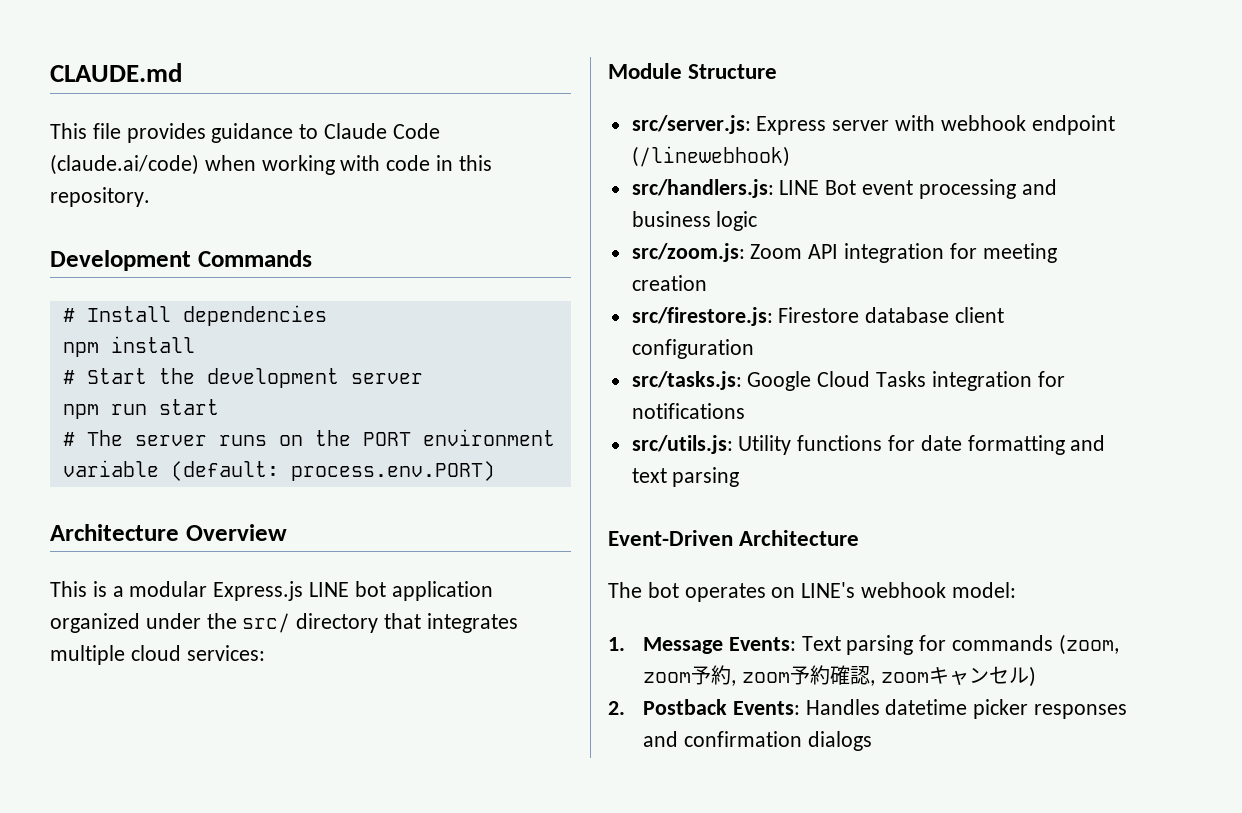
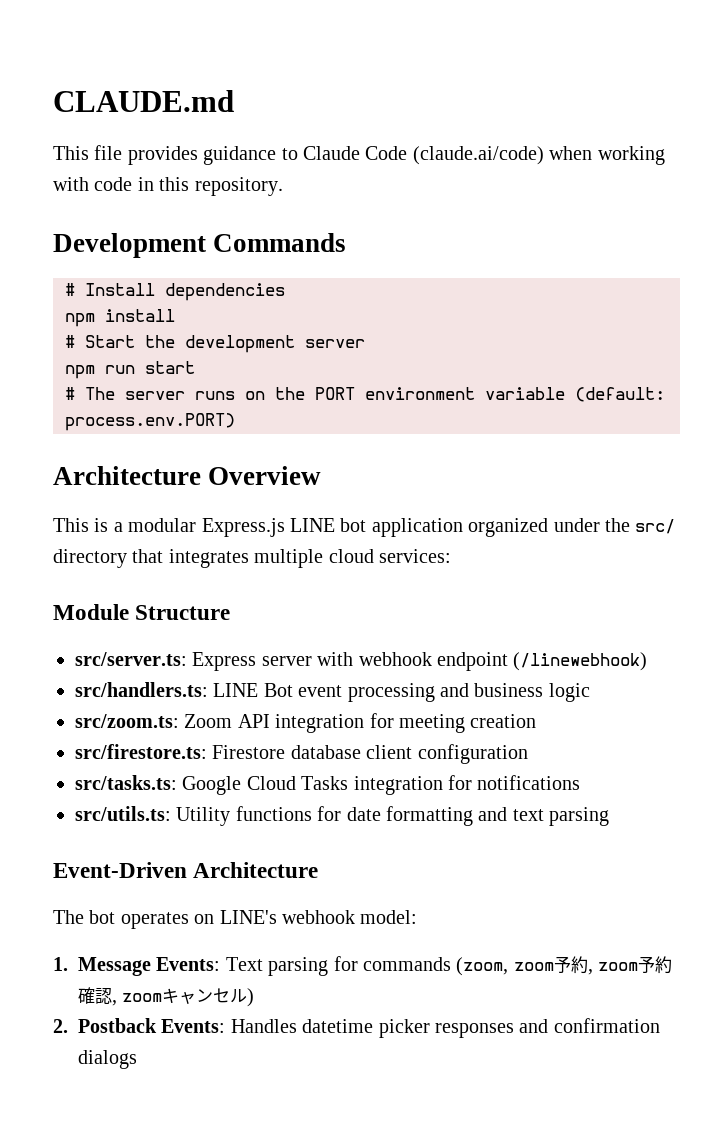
[631,115,751,134] src/server.js: -> [75,652,187,666] src/server.ts:
[631,179,774,198] src/handlers.js: -> [75,682,208,697] src/handlers.ts:
[631,243,745,262] src/zoom.js: -> [75,714,179,728] src/zoom.ts:
[631,307,773,326] src/firestore.js: -> [75,744,207,759] src/firestore.ts:
[631,371,742,390] src/tasks.js: -> [75,775,177,790] src/tasks.ts:
[631,435,733,454] src/utils.js: -> [75,806,171,821] src/utils.ts:

